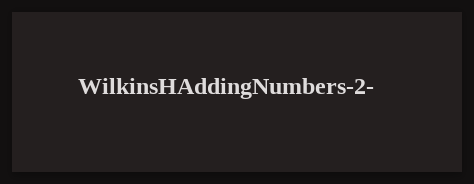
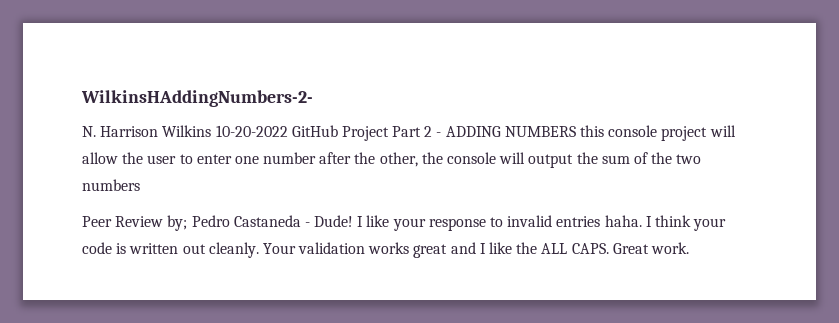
(374, 88) none -> [82,125,736,141] [82,152,702,168] [82,179,140,191] [82,215,727,231] [82,242,689,258] // N. Harrison Wilkins 10-20-2022 GitHub Project Part 2 - ADDING NUMBERS this console project will allow the user to enter one number after the other, the console will output the sum of the two numbers // Peer Review by; Pedro Castaneda - Dude! I like your response to invalid entries haha. I think your code is written out cleanly. Your validation works great and I like the ALL CAPS. Great work.

